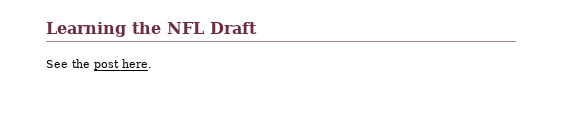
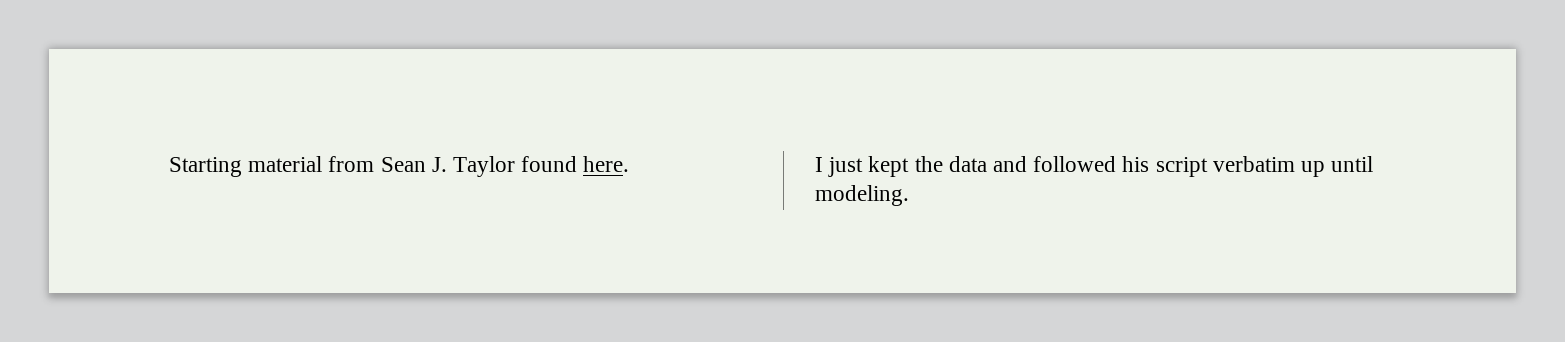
[46,22,257,37] [46,59,152,70] Learning the NFL Draft // See the post here. -> [169,156,630,177] [815,156,1374,177] [815,185,909,206] Starting material from Sean J. Taylor found here. // I just kept the data and followed his script verbatim up until modeling.

